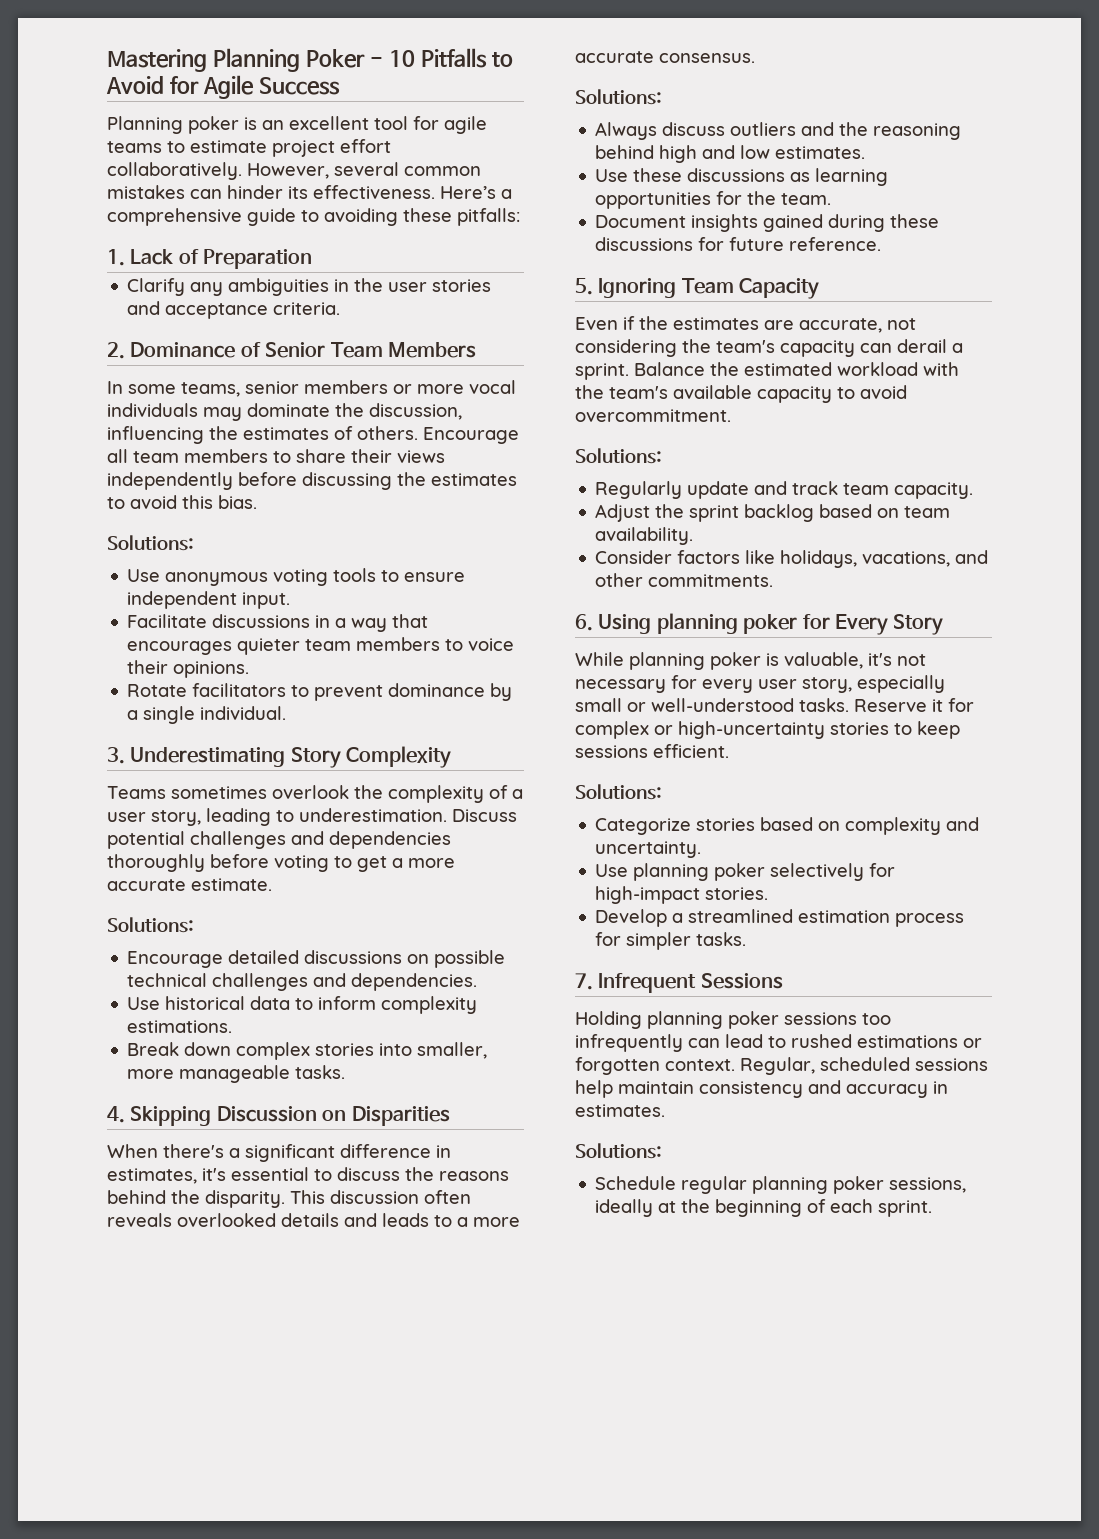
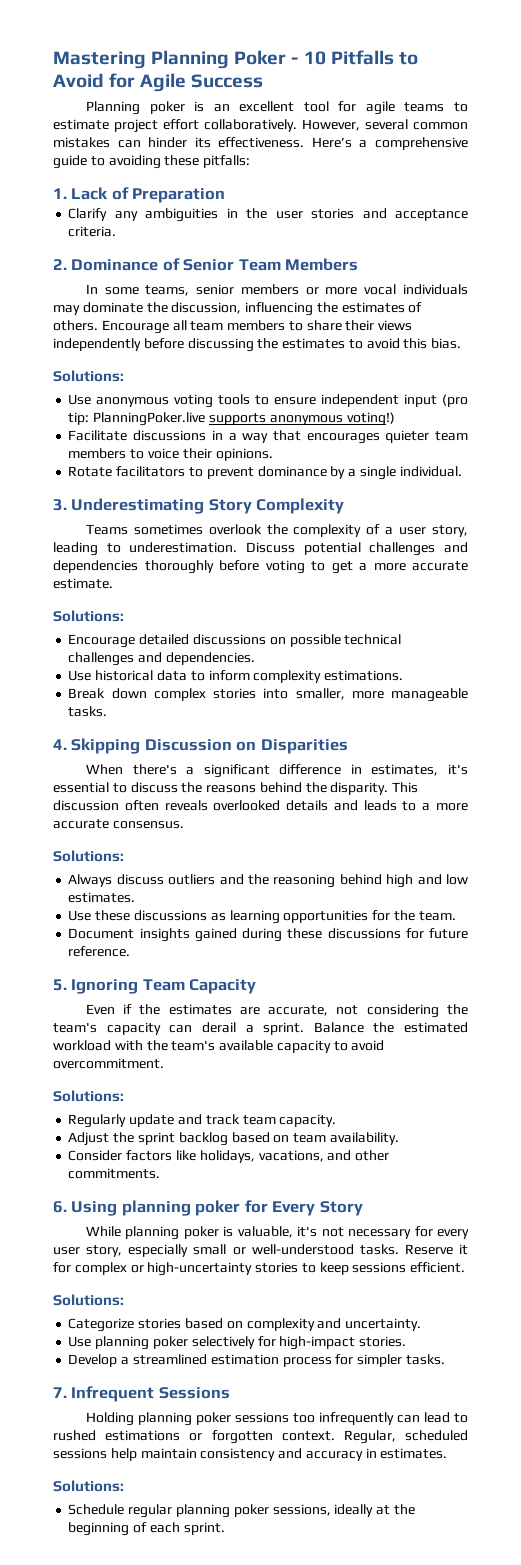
[242,592,291,609] input. -> [404,394,468,407] [68,412,395,426] input (pro tip: PlanningPoker.live supports anonymous voting!)

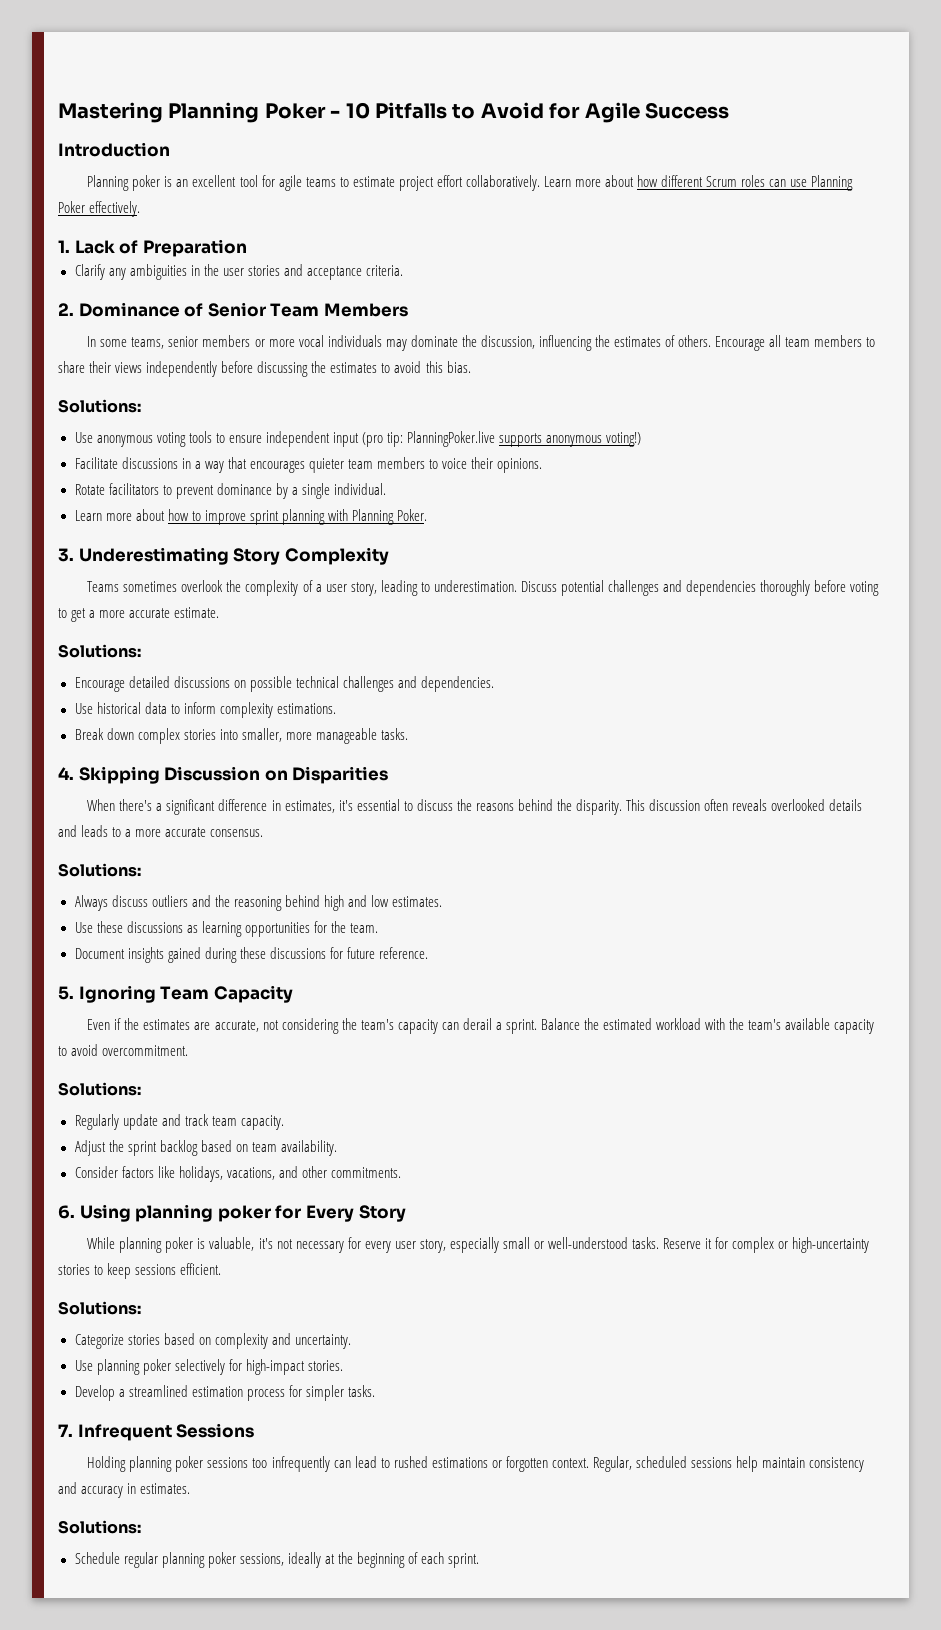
(264, 81) none -> [58,142,170,157] // Introduction
[302,119,468,131] [53,137,468,150] [53,155,251,169] However, several common mistakes can hinder its effectiveness. Here’s a comprehensive guide to avoiding these pitfalls: -> [543,175,854,191] [58,201,141,217] Learn more about how different Scrum roles can use Planning Poker effectively.
(462, 471) none -> [74,509,428,525] // Learn more about how to improve sprint planning with Planning Poker.

